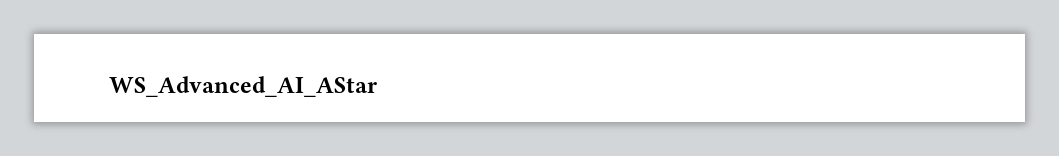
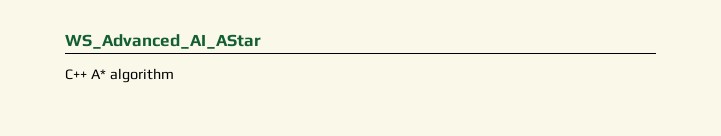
(377, 86) none -> [65,68,174,83] // C++ A* algorithm

